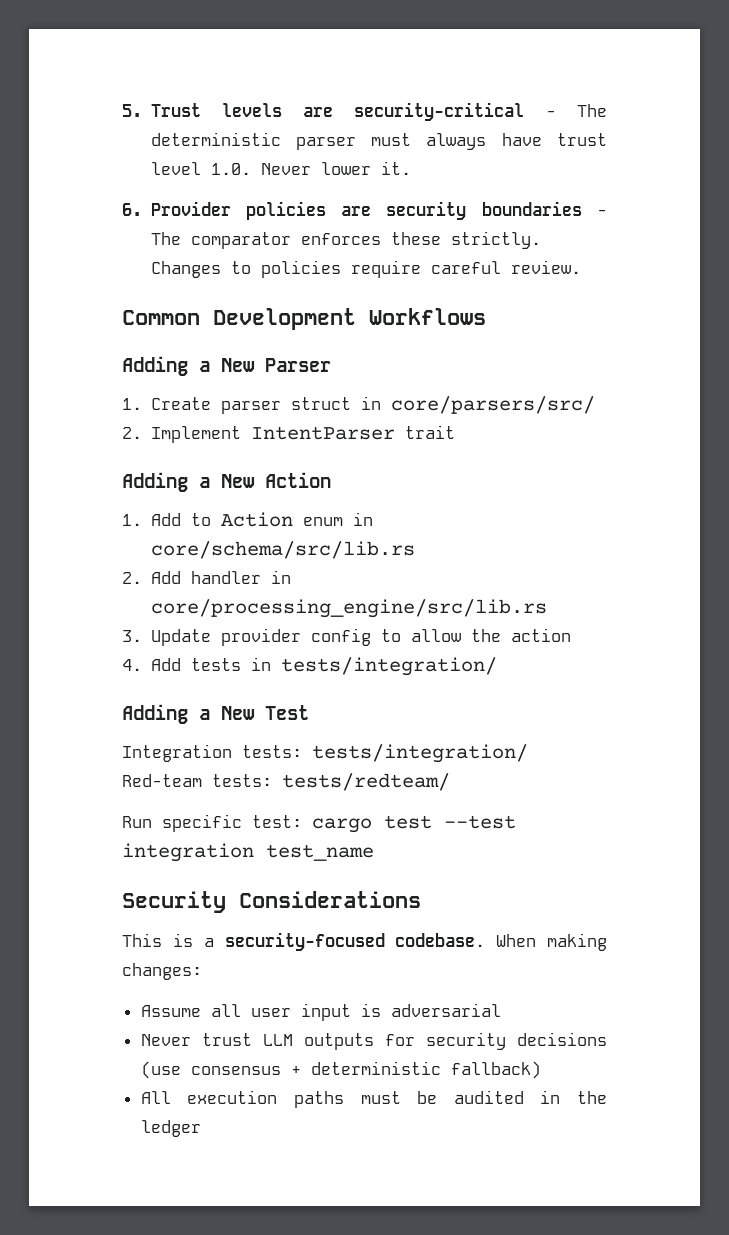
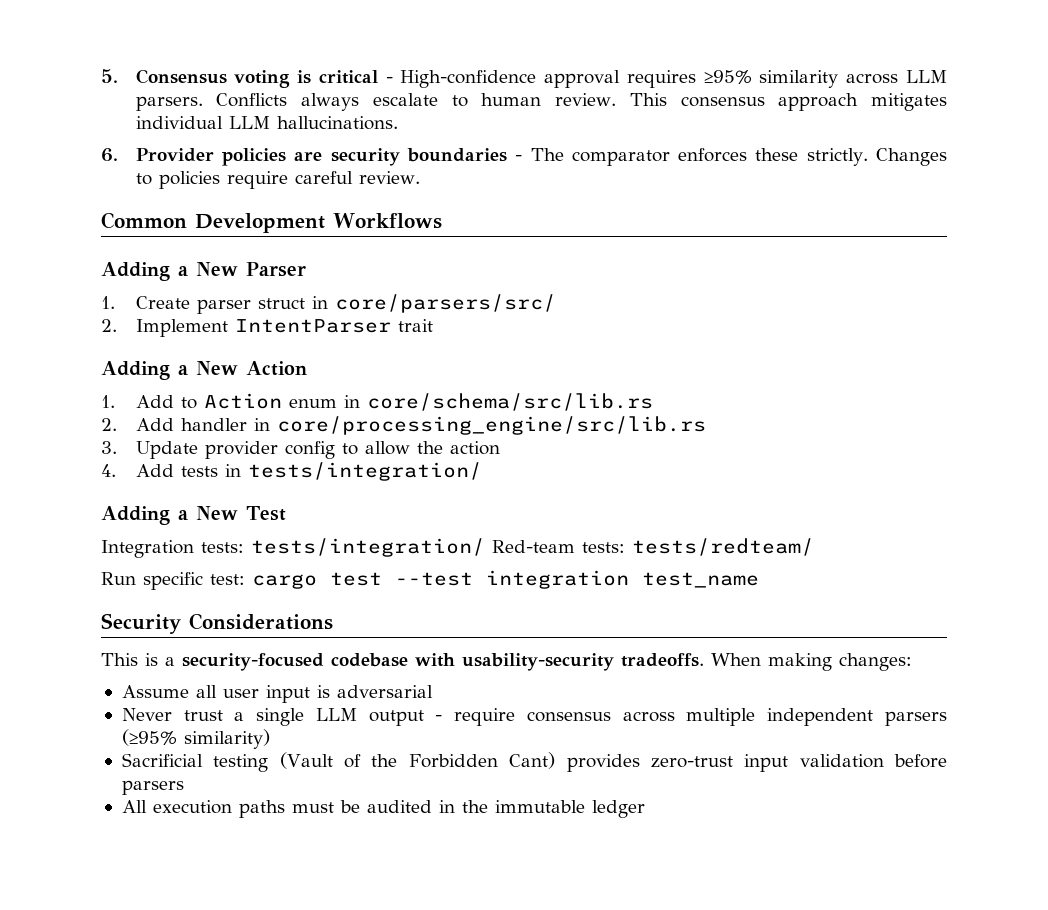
[150,102,607,121] [150,132,607,150] [150,161,411,175] Trust levels are security-critical - The deterministic parser must always have trust level 1.0. Never lower it. -> [135,69,947,88] [135,93,947,111] [135,116,398,130] Consensus voting is critical - High-confidence approval requires ≥95% similarity across LLM parsers. Conflicts always escalate to human review. This consensus approach mitigates individual LLM hallucinations.
[395,933,486,947] codebase. -> [331,653,704,671] codebase with usability-security tradeoffs.
[262,1032,607,1050] [140,1061,541,1079] LLM outputs for security decisions (use consensus + deterministic fallback) -> [234,708,947,726] [121,729,270,749] [121,752,948,772] [121,780,184,795] a single LLM output - require consensus across multiple independent parsers (≥95% similarity) // Sacrificial testing (Vault of the Forbidden Cant) provides zero-trust input validation before parsers
(607, 1097) none -> [494,800,585,813] immutable

